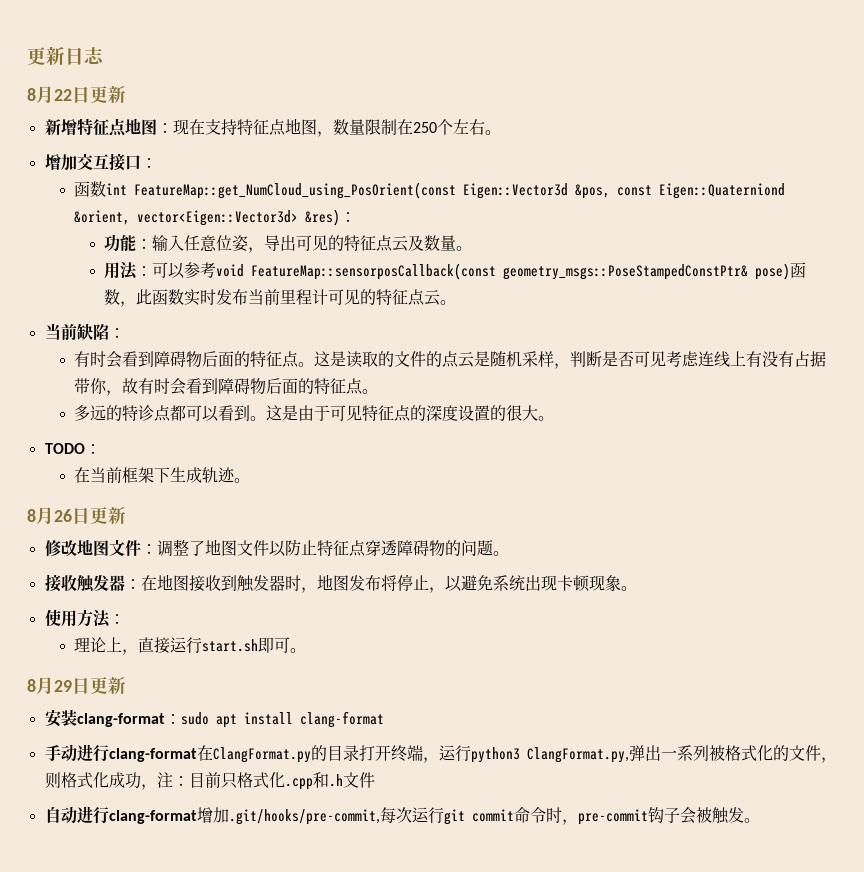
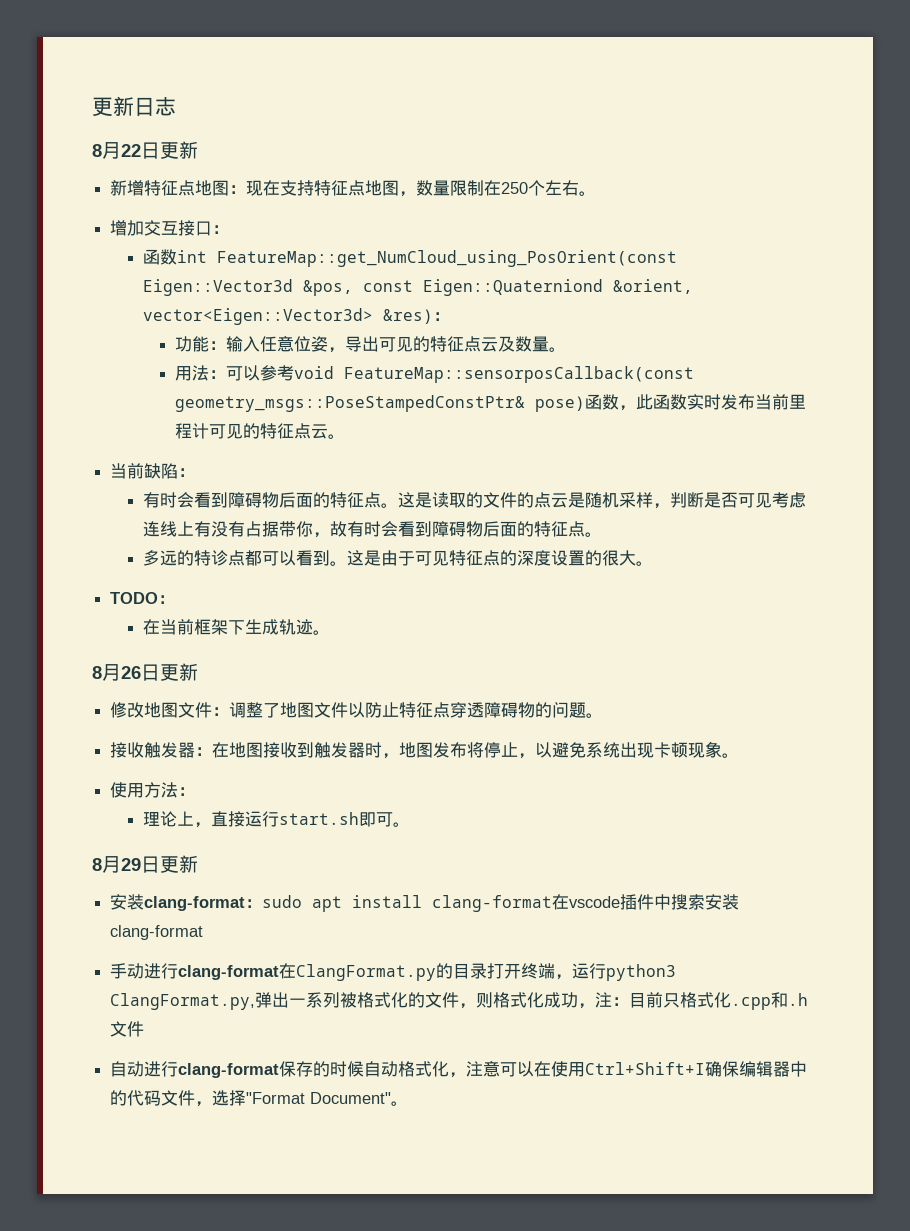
(384, 719) none -> [552,894,740,910] [110,925,204,940] 在vscode插件中搜索安装clang-format
[196,807,744,825] 增加.git/hooks/pre-commit,每次运行git commit命令时，pre-commit钩子会被触发 -> [279,1061,808,1078] [110,1090,392,1107] 保存的时候自动格式化，注意可以在使用Ctrl+Shift+I确保编辑器中的代码文件，选择"Format Document"

